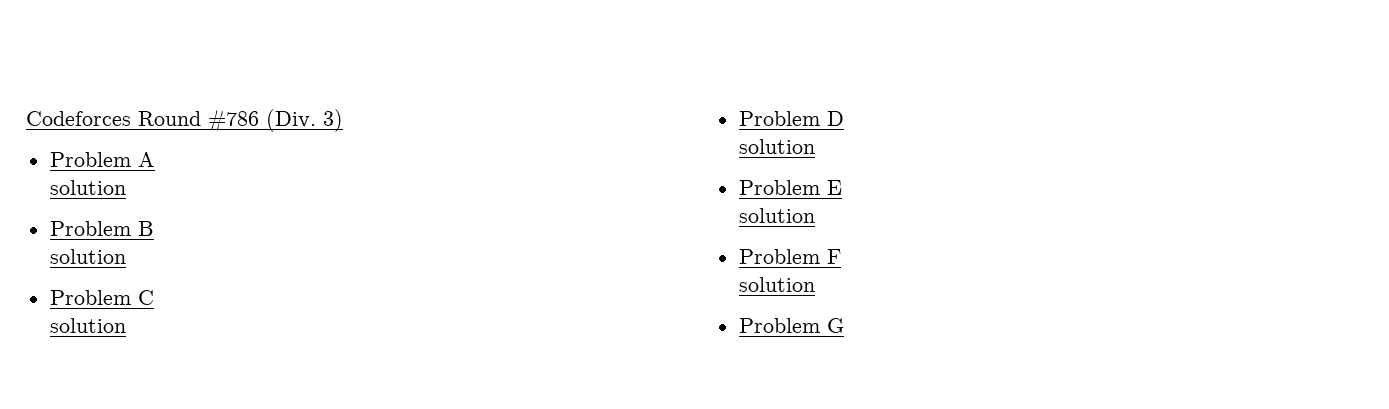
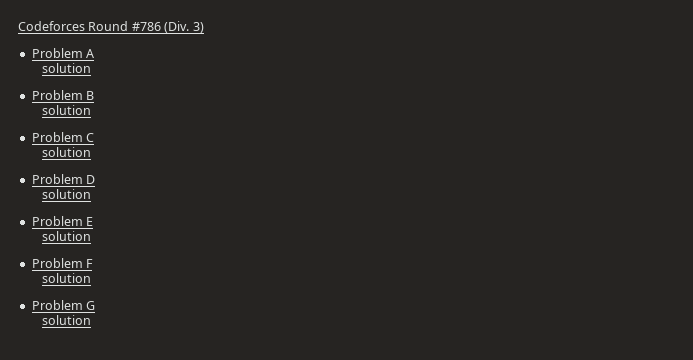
(844, 325) none -> [41,315,91,325] // solution

